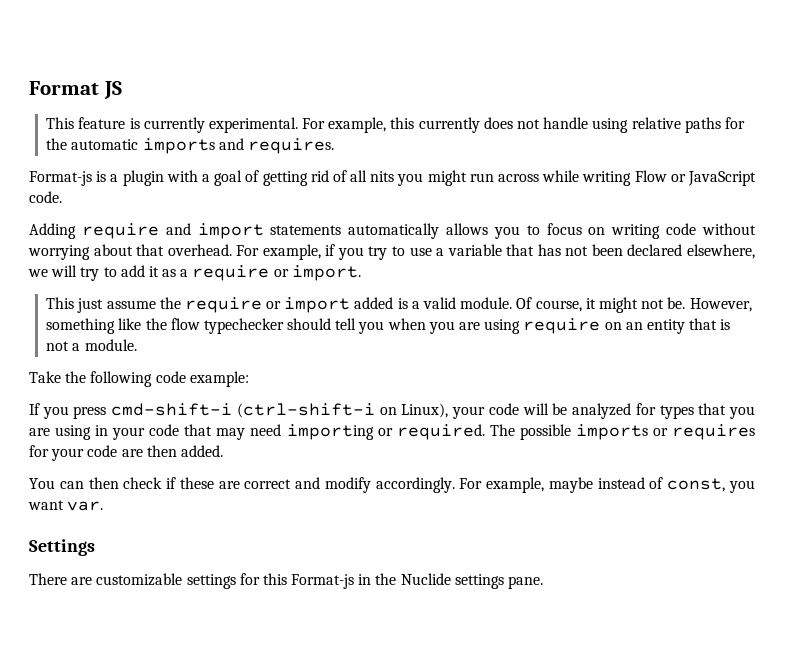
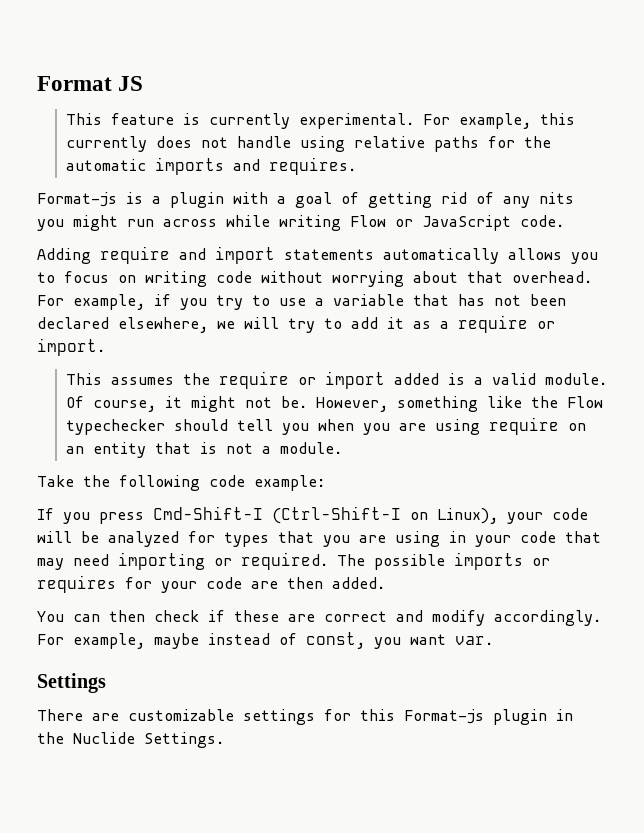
[350,170,368,182] all -> [503,196,530,208] any
[77,298,156,313] just assume -> [110,377,174,385] assumes
[170,318,200,330] flow -> [566,396,603,408] Flow
[111,403,375,418] cmd-shift-i (ctrl-shift-i -> [153,506,401,524] Cmd-Shift-I (Ctrl-Shift-I
(355, 581) none -> [493,709,547,725] plugin
[454,574,544,589] settings pane. -> [144,732,224,748] Settings.

